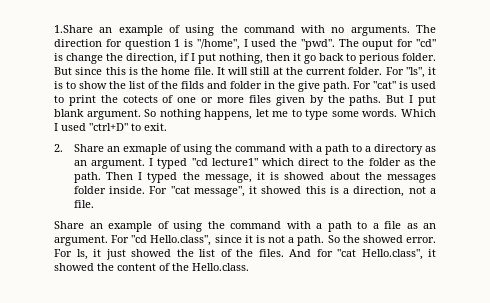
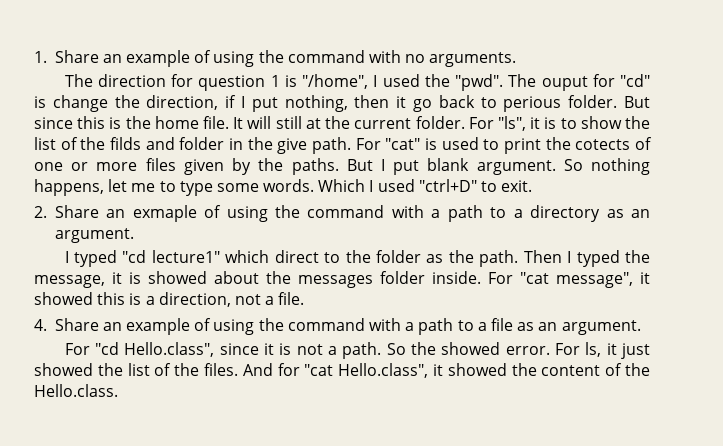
[54,25,93,33] 1.Share -> [34,50,99,63] 1. Share
(410, 30) none -> (517, 59) //
(145, 163) none -> (134, 235) //
(94, 204) none -> [34,319,47,331] 4.
(108, 240) none -> (641, 327) //

